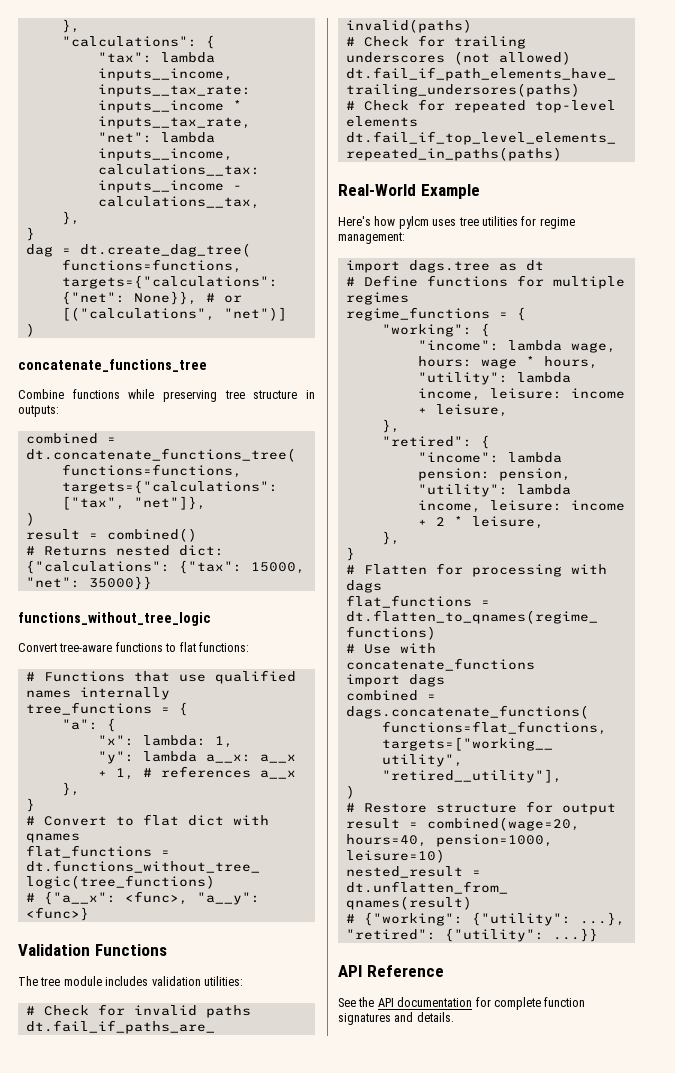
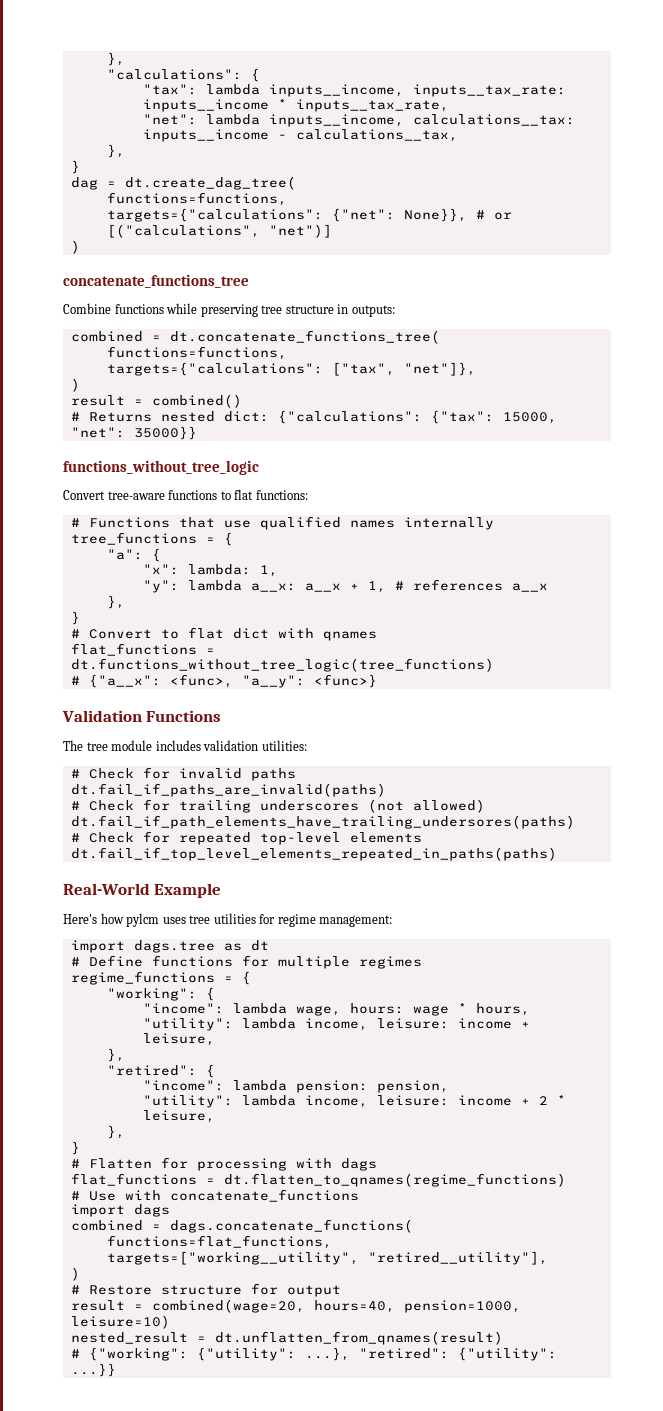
[338,965,444,977] [338,997,586,1010] [338,1012,454,1025] // API Reference // See the API documentation for complete function signatures and details. -> (116, 1370) none

